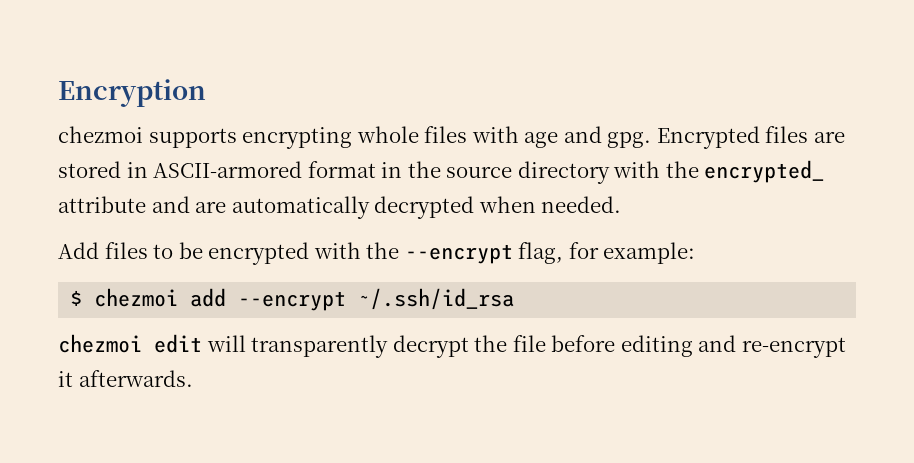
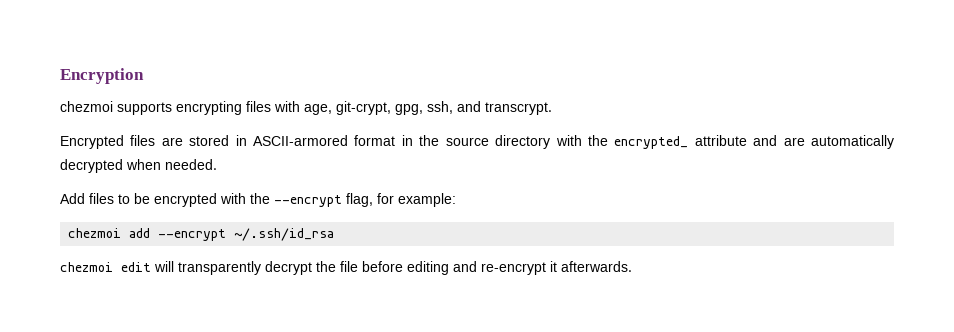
[356,126,419,143] whole -> (242, 108) none
[524,126,652,148] age and gpg. -> [304,101,552,115] age, git-crypt, gpg, ssh, and transcrypt. //
[70,290,83,306] $ -> (456, 200) none

